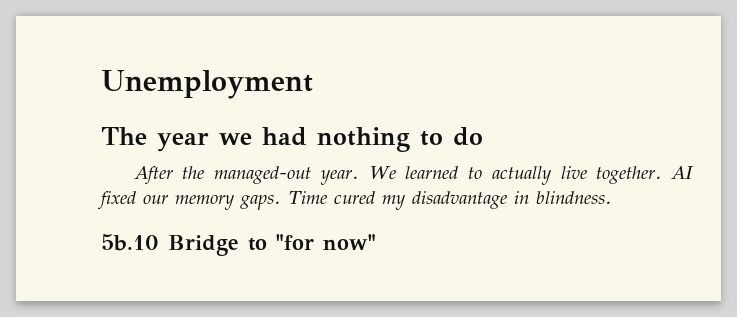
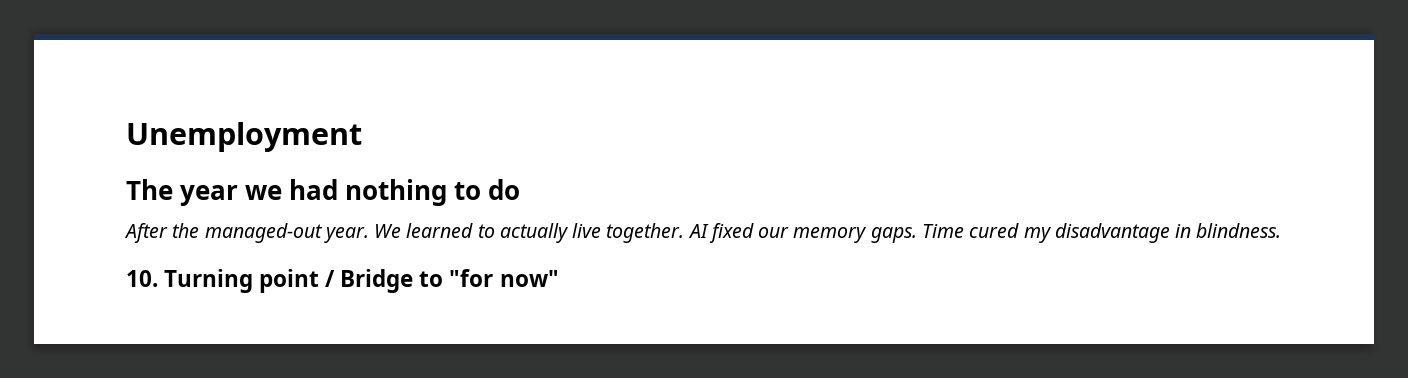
[101,234,159,251] 5b.10 -> [126,269,336,293] 10. Turning point /

